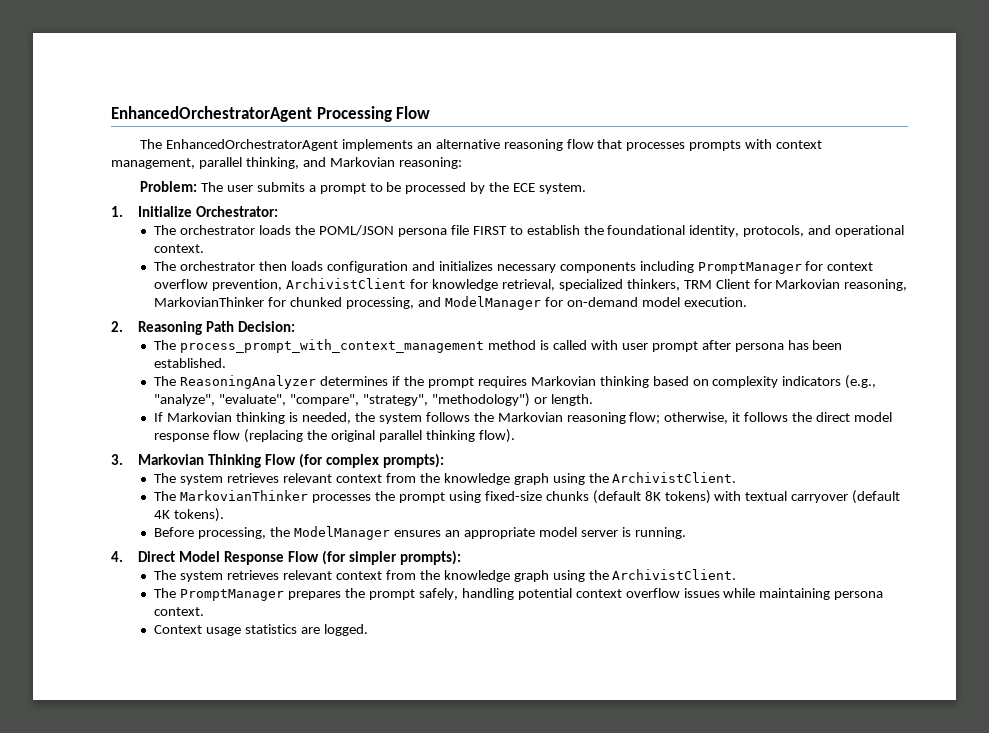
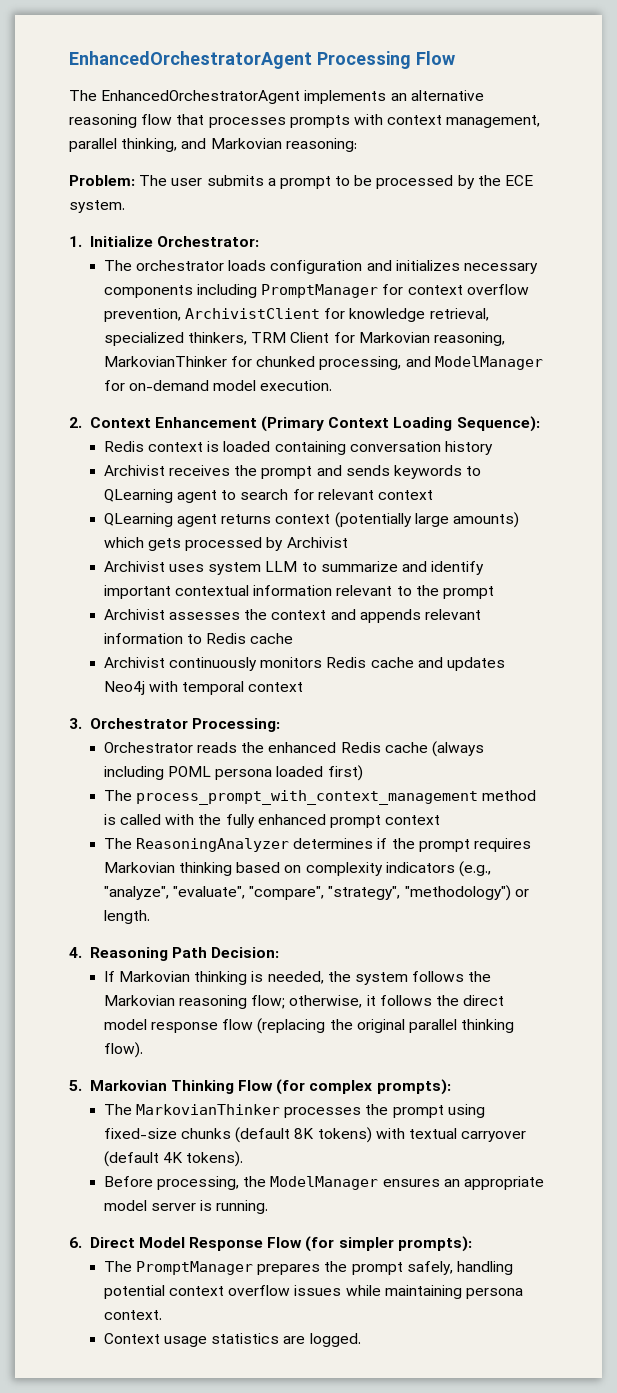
[295,225,905,237] [154,244,205,253] [154,261,324,271] the POML/JSON persona file FIRST to establish the foundational identity, protocols, and operational context. // The orchestrator then loads -> (267, 265) none
[138,321,296,335] Reasoning Path Decision: -> [89,416,540,432] [103,441,493,455] [103,465,482,479] [103,489,433,503] [103,512,519,528] [103,537,348,551] [103,561,485,575] [103,585,494,599] [103,609,481,623] [103,633,294,644] [103,657,505,671] [103,681,304,695] [69,718,280,732] [103,741,484,757] [103,765,363,781] Context Enhancement (Primary Context Loading Sequence): // Redis context is loaded containing conversation history // Archivist receives the prompt and sends keywords to QLearning agent to search for relevant context // QLearning agent returns context (potentially large amounts) which gets processed by Archivist // Archivist uses system LLM to summarize and identify important contextual information relevant to the prompt // Archivist assesses the context and appends relevant information to Redis cache // Archivist continuously monitors Redis cache and updates Neo4j with temporal context // 3. Orchestrator Processing: // Orchestrator reads the enhanced Redis cache (always including POML persona loaded first)
[621,340,843,352] [154,358,227,368] user prompt after persona has been established. -> [198,814,441,828] the fully enhanced prompt context
(593, 400) none -> [69,947,280,961] // 4. Reasoning Path Decision:
[111,454,123,465] 3. -> [69,1080,82,1091] 5.
[154,472,737,485] // The system retrieves relevant context from the knowledge graph using the ArchivistClient. -> (451, 1087) none
[111,551,123,562] 4. -> [69,1237,82,1248] 6.
[154,569,737,582] // The system retrieves relevant context from the knowledge graph using the ArchivistClient. -> (472, 1244) none

